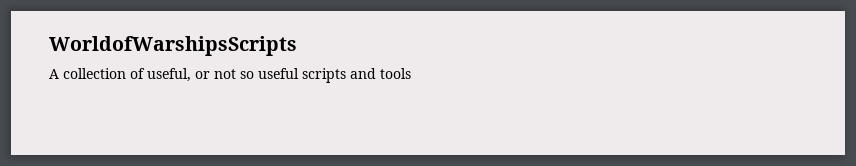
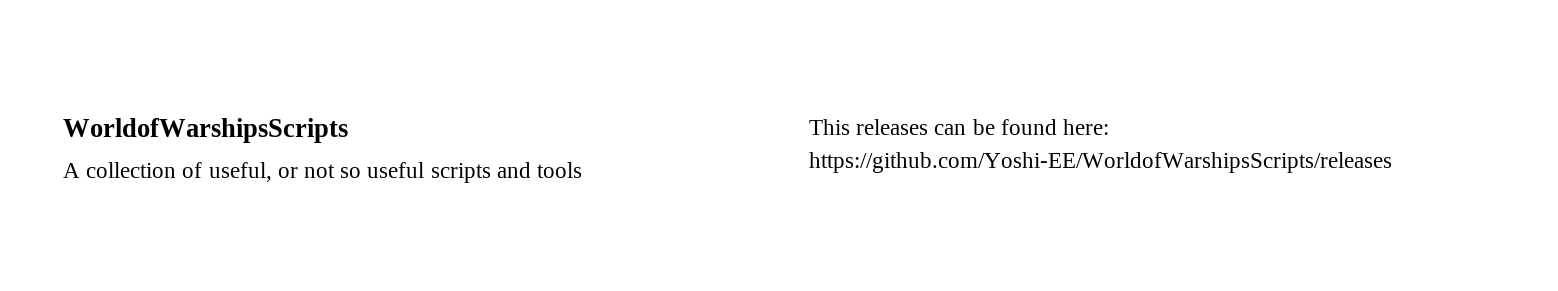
(411, 73) none -> [809,119,1110,135] [809,152,1392,173] // This releases can be found here: https://github.com/Yoshi-EE/WorldofWarshipsScripts/releases

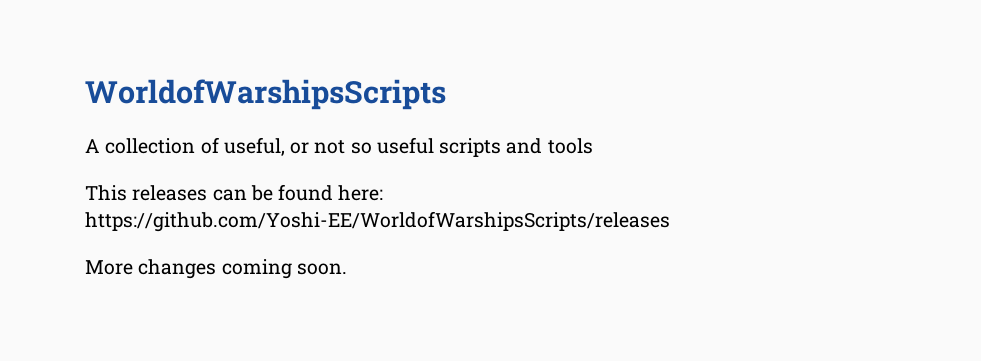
(1392, 162) none -> [85,259,347,279] // More changes coming soon.

